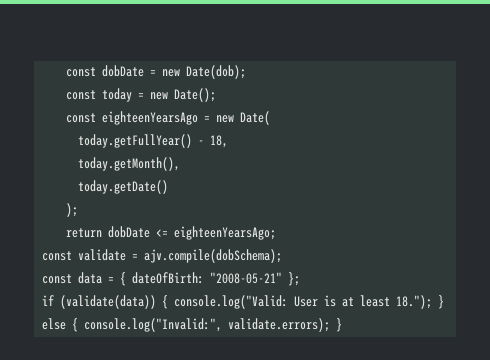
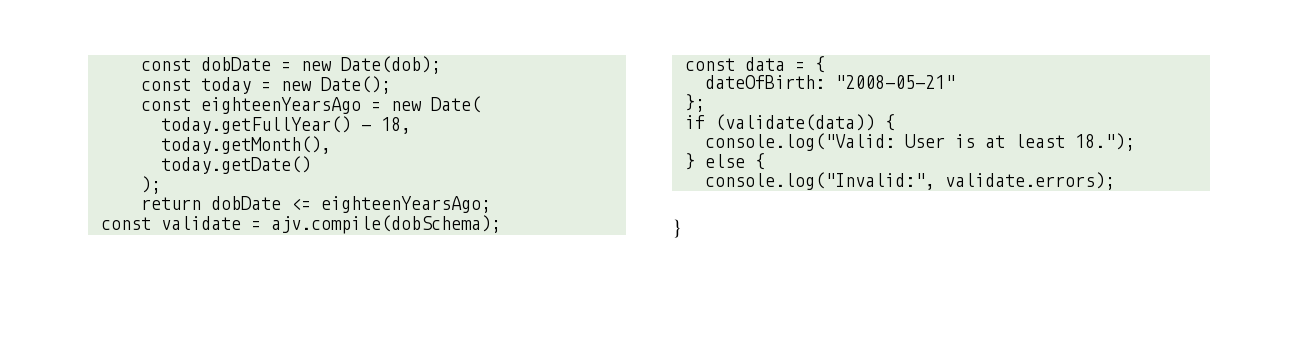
(126, 279) none -> (825, 64) //
(282, 278) none -> (955, 82) //
(168, 302) none -> (895, 122) //
(432, 302) none -> (1135, 142) //
(78, 325) none -> (765, 161) //
(330, 325) none -> (1115, 181) //

